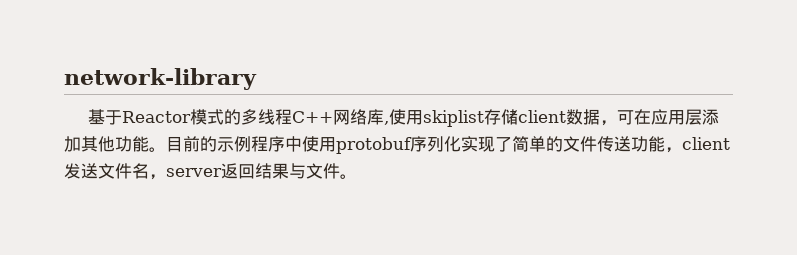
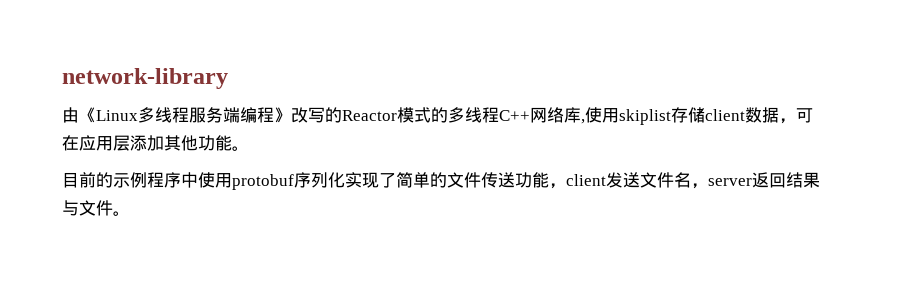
[87,109,122,125] 基于 -> [62,107,342,123] 由《Linux多线程服务端编程》改写的
(166, 149) none -> (249, 148) //

